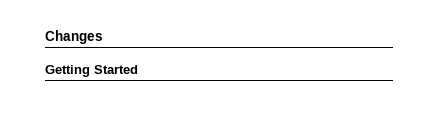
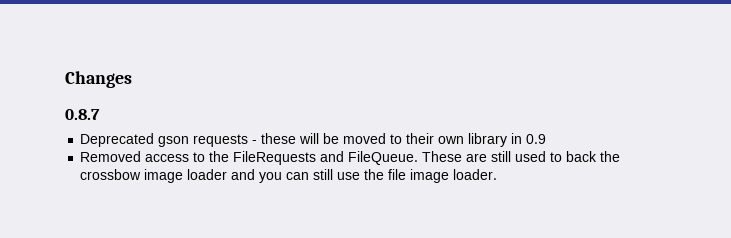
[45,65,138,77] Getting Started -> [65,109,100,120] [80,133,547,147] [80,151,621,165] [80,169,498,183] 0.8.7 // Deprecated gson requests - these will be moved to their own library in 0.9 // Removed access to the FileRequests and FileQueue. These are still used to back the crossbow image loader and you can still use the file image loader.

